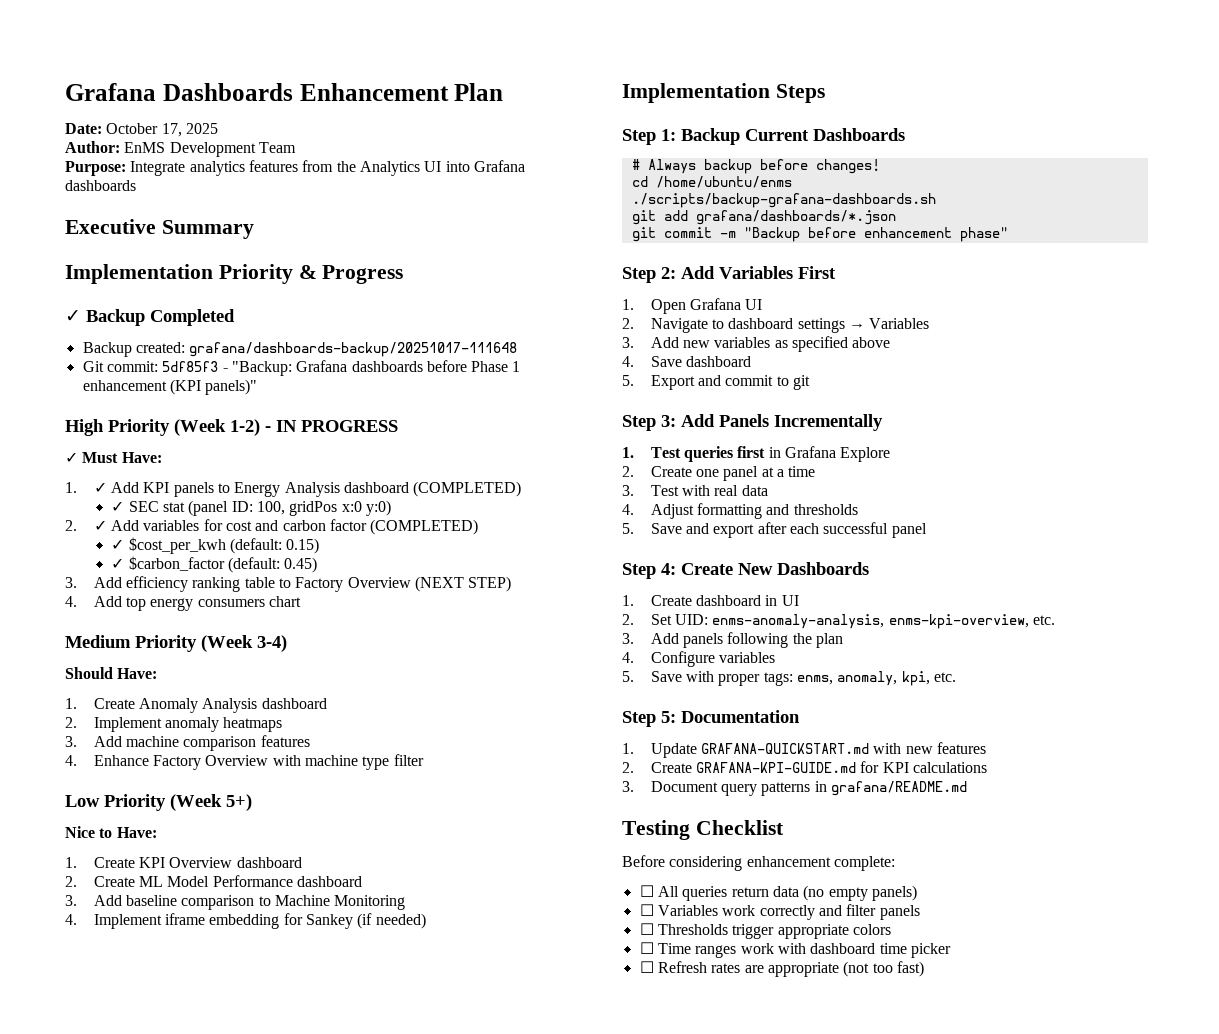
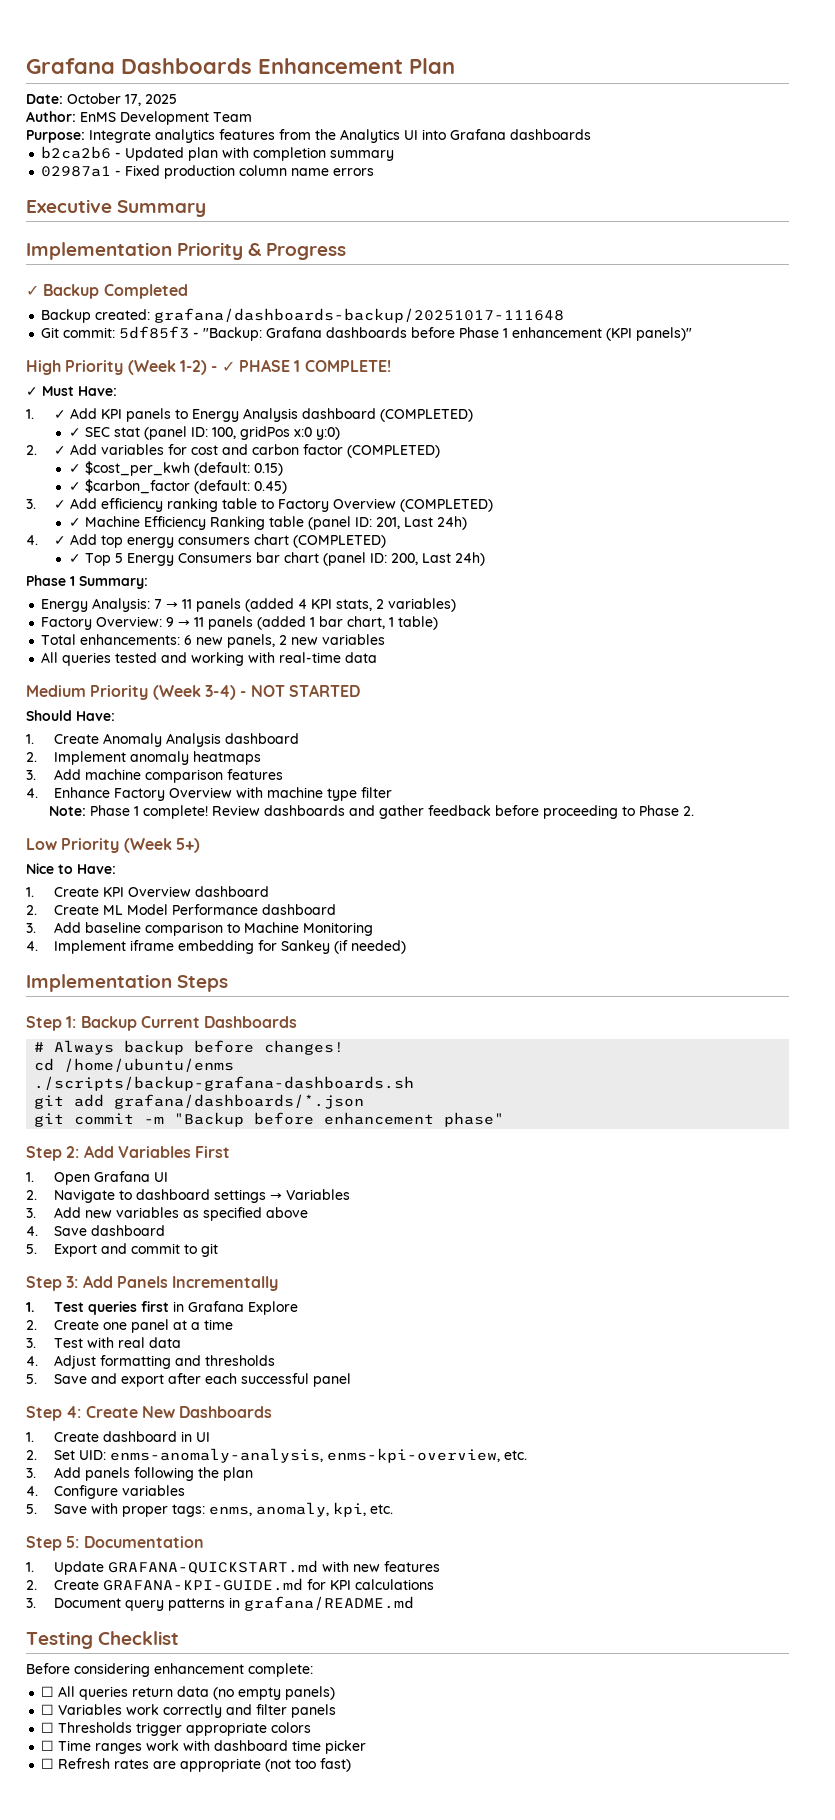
(136, 185) none -> [41,146,395,161] [41,165,375,179] // b2ca2b6 - Updated plan with completion summary // 02987a1 - Fixed production column name errors
[276,420,398,432] IN PROGRESS -> [221,359,391,372] ✓ PHASE 1 COMPLETE!
(77, 582) none -> [53,500,66,509] ✓
[415,576,512,592] [65,596,77,607] (NEXT STEP) // 4. -> [399,499,493,512] [69,516,468,530] [26,535,66,545] (COMPLETED) // ✓ Machine Efficiency Ranking table (panel ID: 201, Last 24h) // 4. ✓
(302, 601) none -> [292,535,386,548] [69,552,486,566] [26,575,148,589] [41,598,457,612] [41,616,439,630] [41,634,386,648] [41,652,378,666] (COMPLETED) // ✓ Top 5 Energy Consumers bar chart (panel ID: 200, Last 24h) // Phase 1 Summary: // Energy Analysis: 7 → 11 panels (added 4 KPI stats, 2 variables) // Factory Overview: 9 → 11 panels (added 1 bar chart, 1 table) // Total enhancements: 6 new panels, 2 new variables // All queries tested and working with real-time data
(287, 643) none -> [240,684,360,697] - NOT STARTED
(424, 760) none -> [48,805,694,819] // Note: Phase 1 complete! Review dashboards and gather feedback before proceeding to Phase 2.

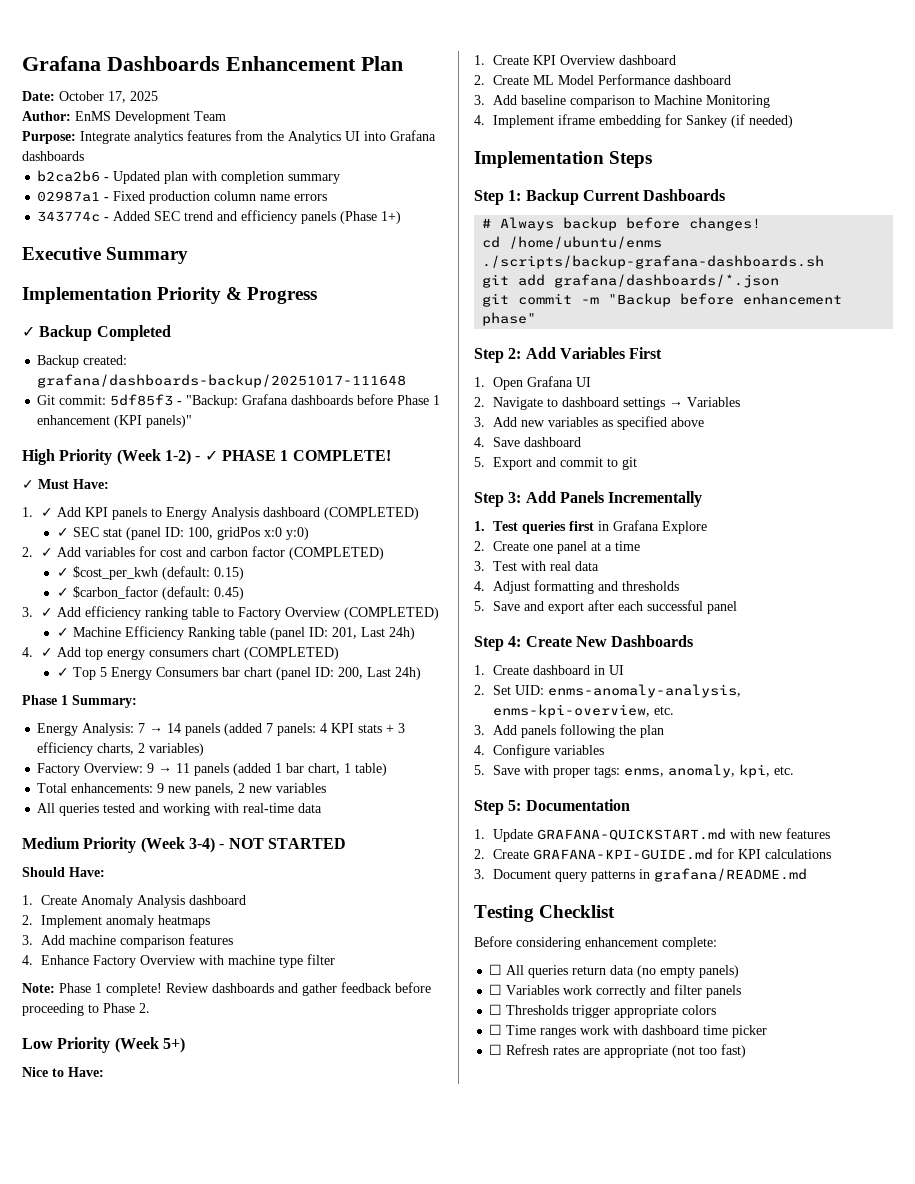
(375, 172) none -> [37,210,402,224] // 343774c - Added SEC trend and efficiency panels (Phase 1+)
[182,598,373,612] 11 panels (added 4 KPI stats, -> [167,723,406,736] [37,742,135,756] 14 panels (added 7 panels: 4 KPI stats + 3 efficiency charts,
[184,635,193,645] 6 -> [157,783,165,793] 9

